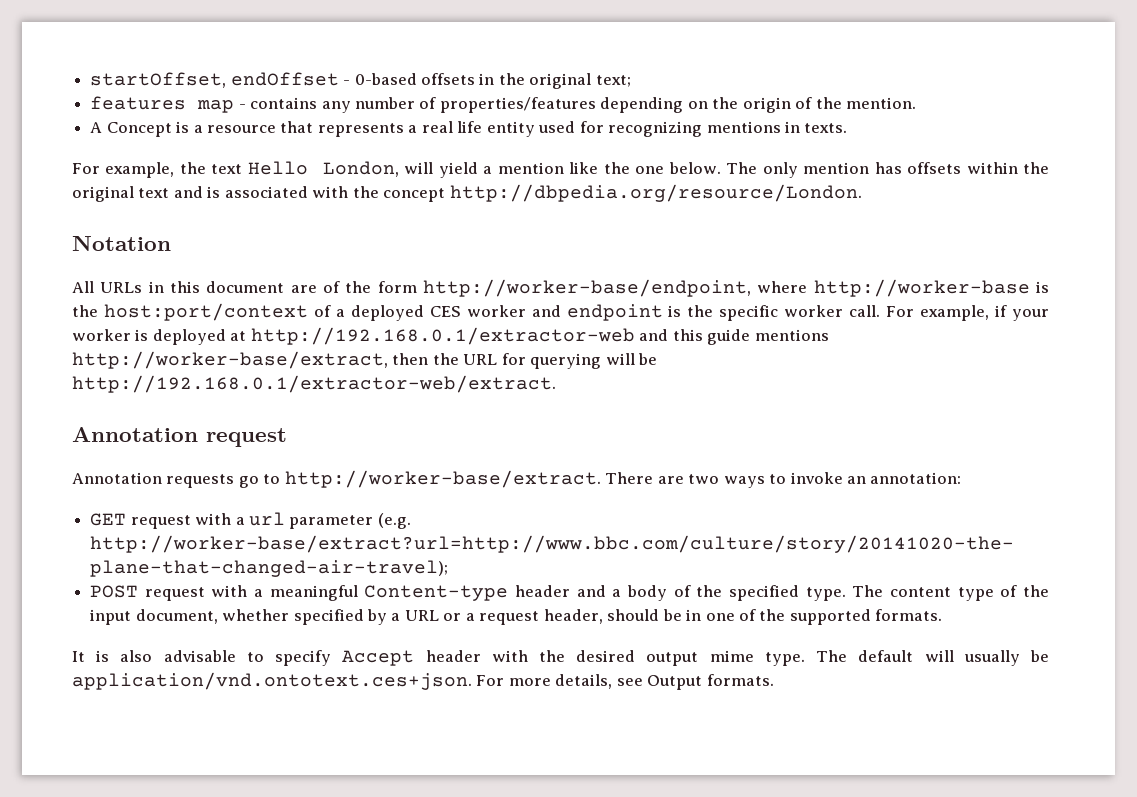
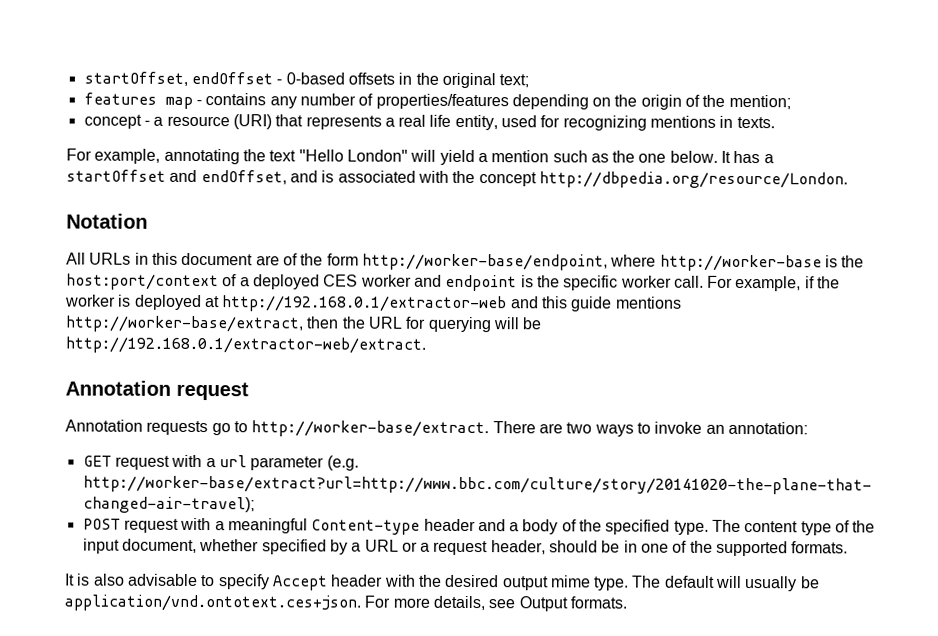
[846,97,917,109] [90,121,190,137] mention. // A Concept is -> [728,94,791,110] [83,114,150,129] mention; // concept -
(276, 129) none -> [232,114,272,130] (URI)
[486,121,535,137] entity -> [454,114,498,131] entity,
(175, 170) none -> [163,148,240,165] annotating
[247,161,399,177] Hello London, -> [298,149,408,162] "Hello London"
[569,162,599,174] like -> [552,150,609,163] such as
[726,162,1050,178] [72,186,170,202] The only mention has offsets within the original text -> [721,150,774,164] [66,169,287,185] It has a startOffset and endOffset,
[1012,309,1050,321] your -> [817,276,841,289] the

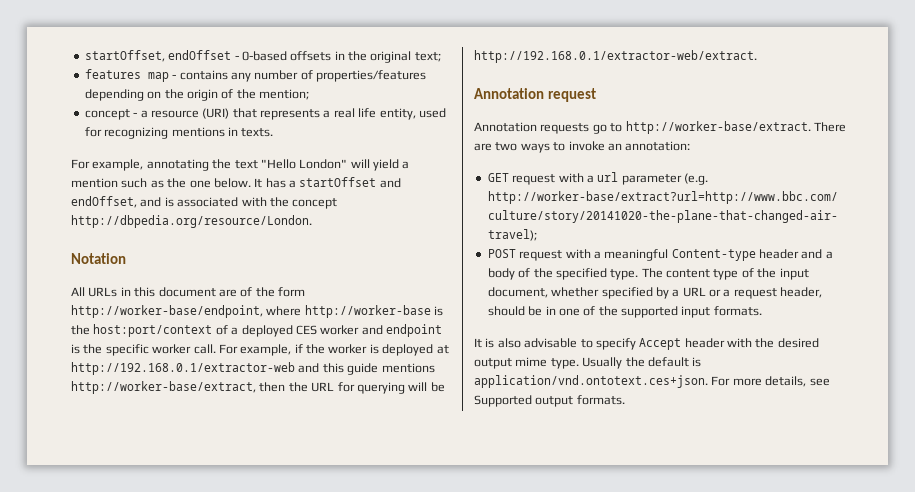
(789, 548) none -> [681,306,711,318] input
[632,575,820,592] The default will usually be -> [582,357,702,369] Usually the default is
[518,596,568,612] Output -> [474,395,574,407] Supported output

